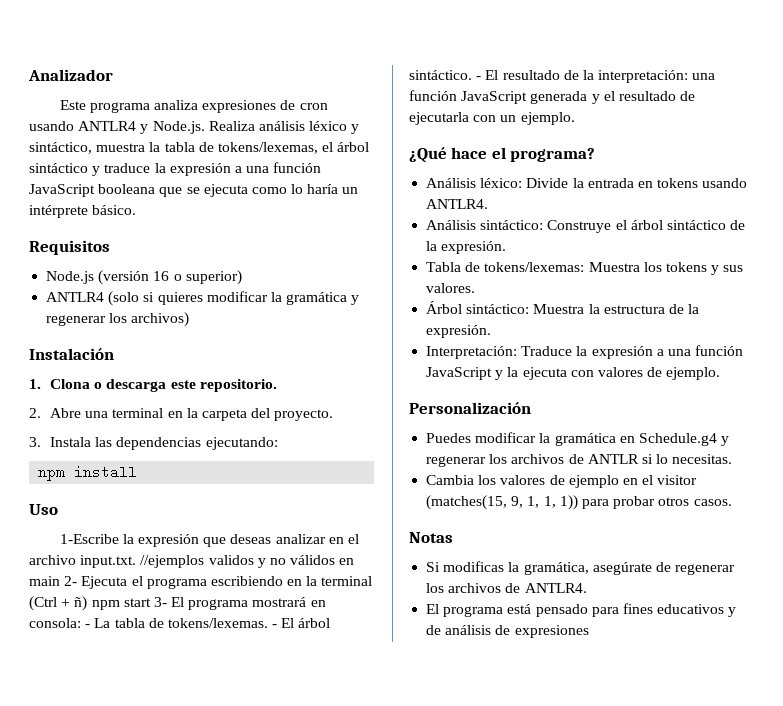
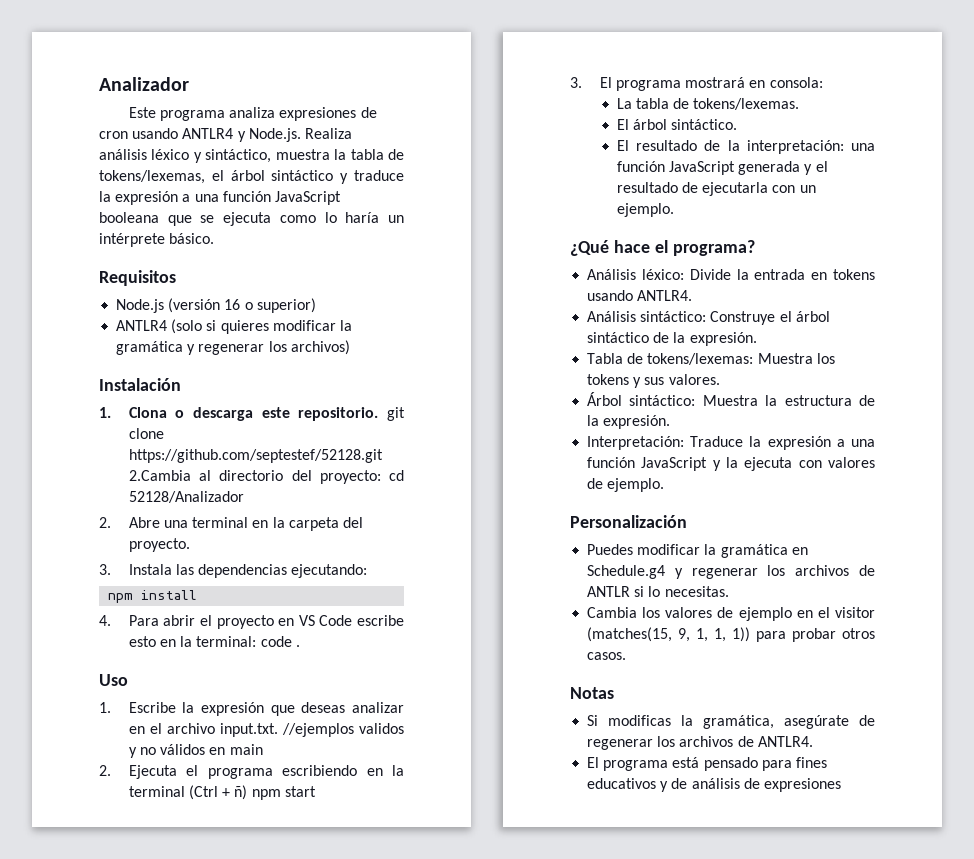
(277, 385) none -> [386,407,405,421] [128,428,164,439] [128,449,383,463] [128,470,404,484] [128,491,244,503] git clone https://github.com/septestef/52128.git 2.Cambia al directorio del proyecto: cd 52128/Analizador
(138, 472) none -> [99,615,404,629] [128,636,300,647] // 4. Para abrir el proyecto en VS Code escribe esto en la terminal: code .
[59,534,119,544] 1-Escribe -> [99,702,176,713] 1. Escribe
[64,576,78,586] 2- -> [99,765,111,776] // 2.
[153,597,167,607] 3- -> [570,77,582,88] // 3.
[85,624,91,628] - -> (823, 82) //
[272,624,278,628] - -> (800, 104) //
[476,76,482,80] - -> (738, 124) //

